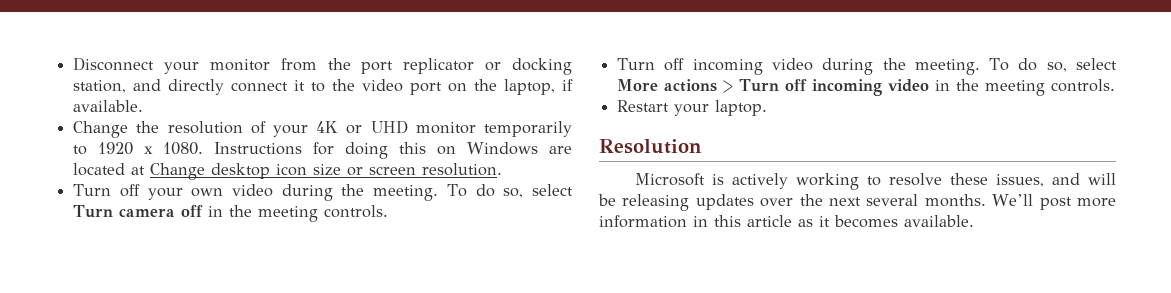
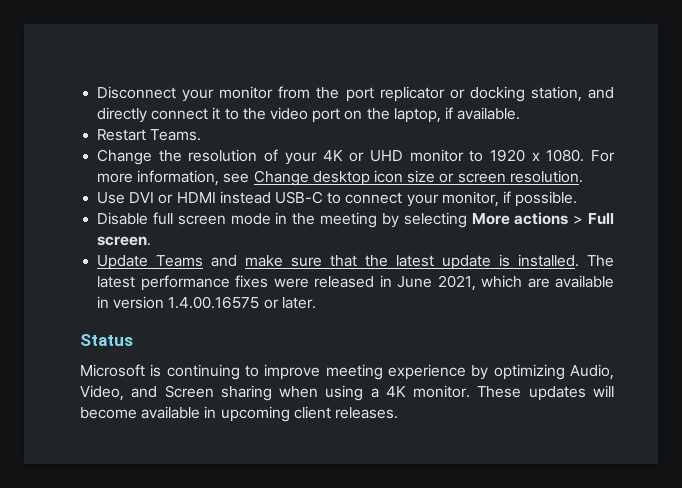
(144, 106) none -> [97,129,202,141] // Restart Teams.
[484,121,573,137] temporarily -> (464, 155) none
[214,142,573,159] [73,163,146,176] Instructions for doing this on Windows are located at -> [590,150,615,162] [97,170,250,186] For more information, see
[73,184,573,201] [73,205,389,222] [617,58,1117,75] [617,79,1116,96] [617,100,768,116] [599,139,702,154] [634,173,1116,190] [598,194,1116,211] [599,215,974,228] Turn off your own video during the meeting. To do so, select Turn camera off in the meeting controls. // Turn off incoming video during the meeting. To do so, select More actions > Turn off incoming video in the meeting controls. // Restart your laptop. // Resolution // Microsoft is actively working to resolve these issues, and will be releasing updates over the next several months. We’ll post more information in this article as it becomes available. -> [97,191,578,207] [97,212,614,228] [97,236,152,246] [97,254,614,270] [97,275,614,291] [97,296,316,309] [80,334,133,346] [80,364,614,380] [80,385,614,401] [80,406,398,422] Use DVI or HDMI instead USB-C to connect your monitor, if possible. // Disable full screen mode in the meeting by selecting More actions > Full screen. // Update Teams and make sure that the latest update is installed. The latest performance fixes were released in June 2021, which are available in version 1.4.00.16575 or later. // Status // Microsoft is continuing to improve meeting experience by optimizing Audio, Video, and Screen sharing when using a 4K monitor. These updates will become available in upcoming client releases.

